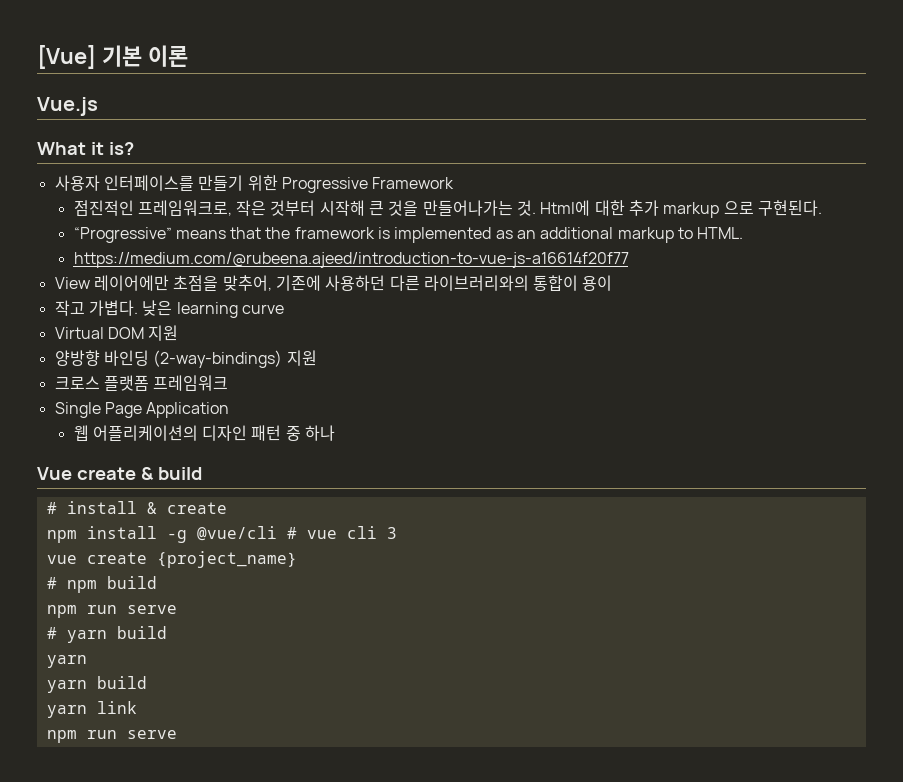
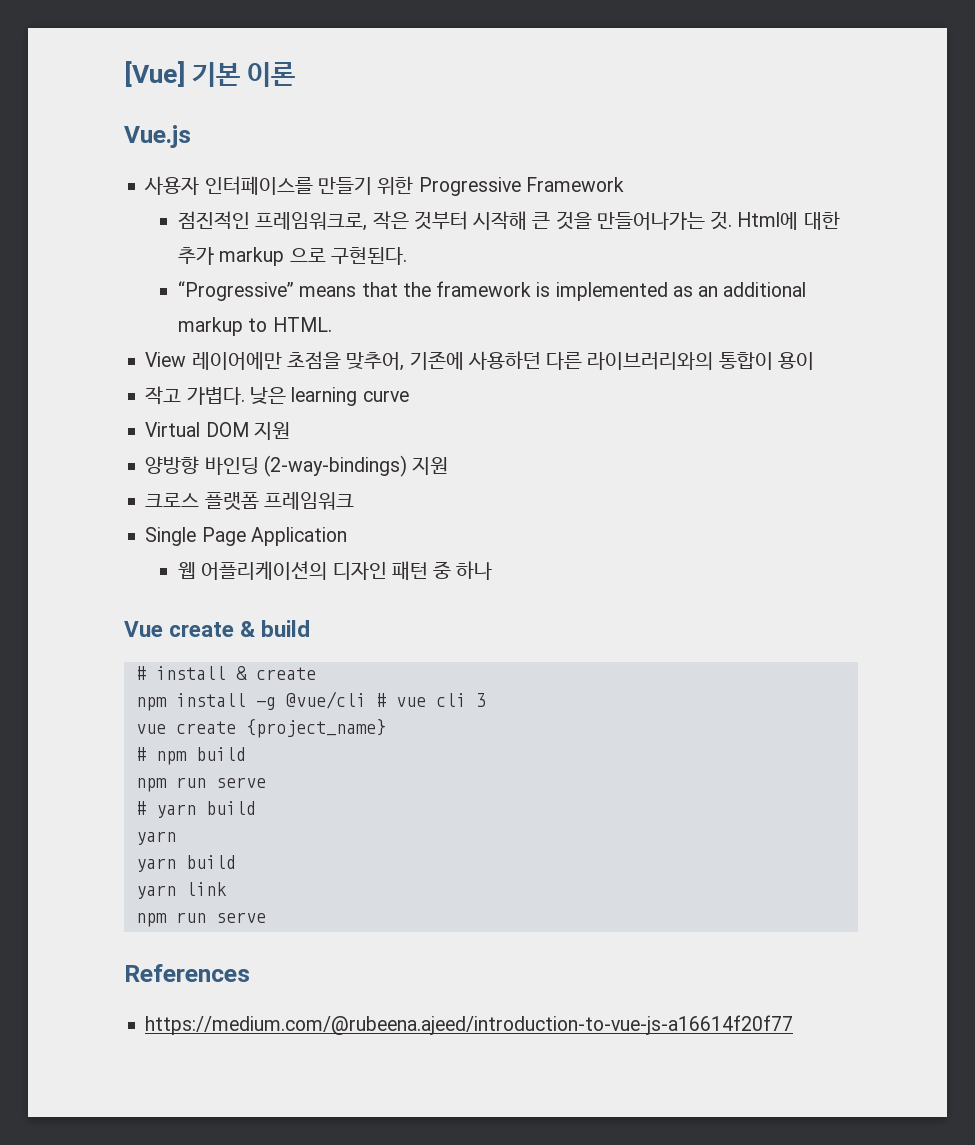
[37,142,134,155] // What it is? -> (191, 136) none
[73,252,629,268] // https://medium.com/@rubeena.ajeed/introduction-to-vue-js-a16614f20f77 -> (332, 324) none
(177, 734) none -> [124,964,250,982] [145,1015,794,1035] // References // https://medium.com/@rubeena.ajeed/introduction-to-vue-js-a16614f20f77

